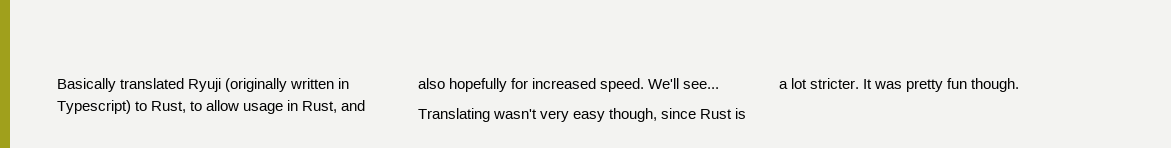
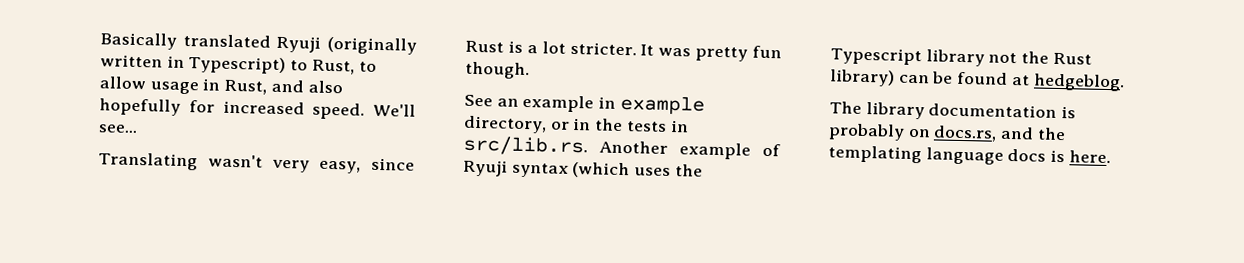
[573,108,658,122] easy though, -> [319,160,362,174] easy,
(1020, 85) none -> [464,94,705,115] [463,115,689,134] [463,135,781,160] [463,159,703,179] [830,47,1092,67] [829,69,1125,92] [829,101,1077,120] [828,123,1066,142] [828,145,1111,165] // See an example in example directory, or in the tests in src/lib.rs. Another example of Ryuji syntax (which uses the Typescript library not the Rust library) can be found at hedgeblog. // The library documentation is probably on docs.rs, and the templating language docs is here.

